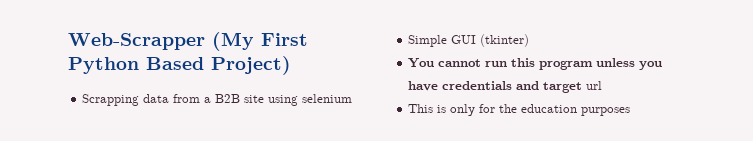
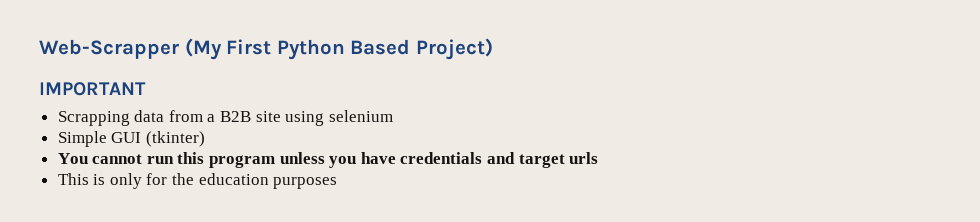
(291, 65) none -> [39,82,146,96] // IMPORTANT
[586,81,603,90] url -> [569,152,599,164] urls

